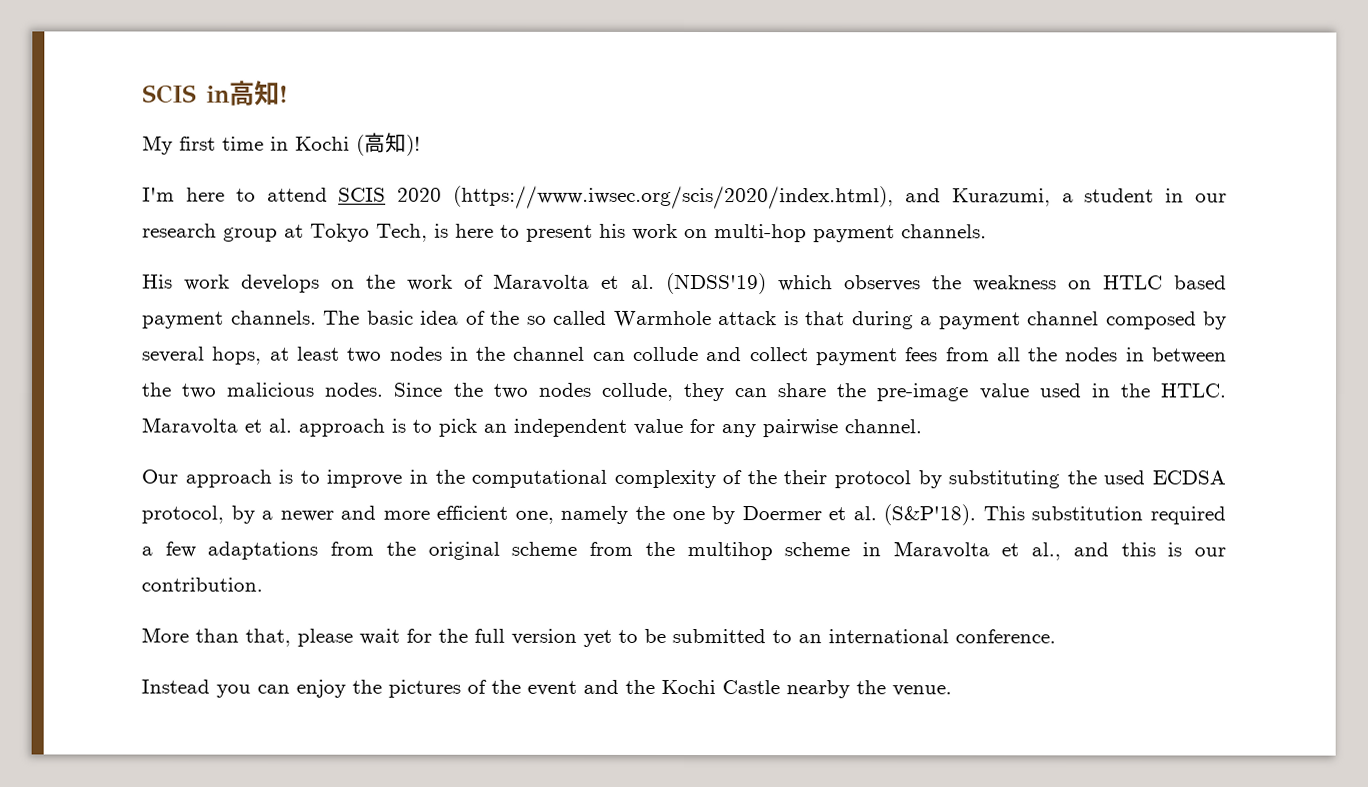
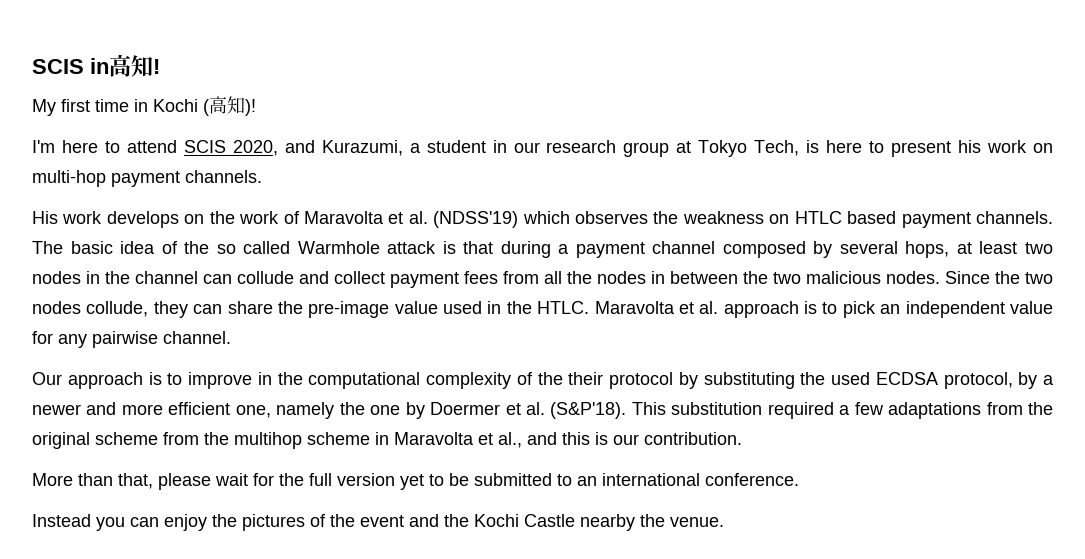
[397,185,894,210] 2020 (https://www.iwsec.org/scis/2020/index.html), -> [232,140,278,156] 2020,

